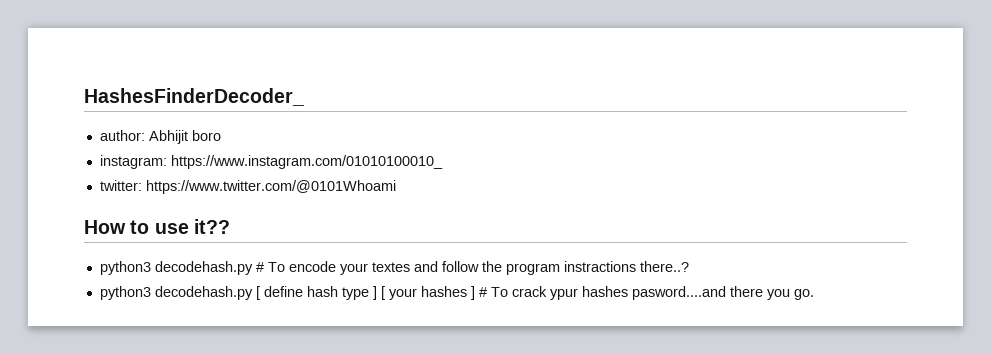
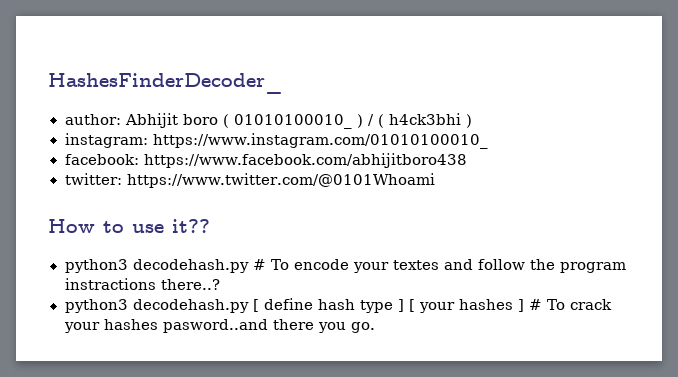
(221, 135) none -> [222,113,472,129] ( 01010100010_ ) / ( h4ck3bhi )
(443, 162) none -> [64,153,468,168] // facebook: https://www.facebook.com/abhijitboro438
[549,286,726,300] ypur hashes pasword....and -> [63,319,268,333] your hashes pasword..and

